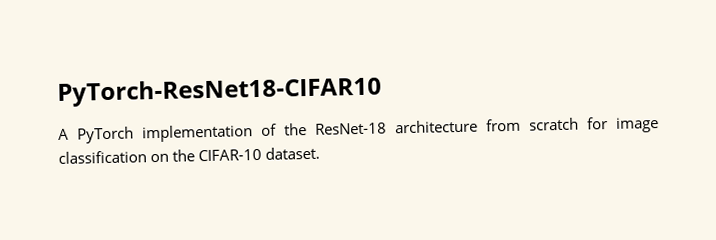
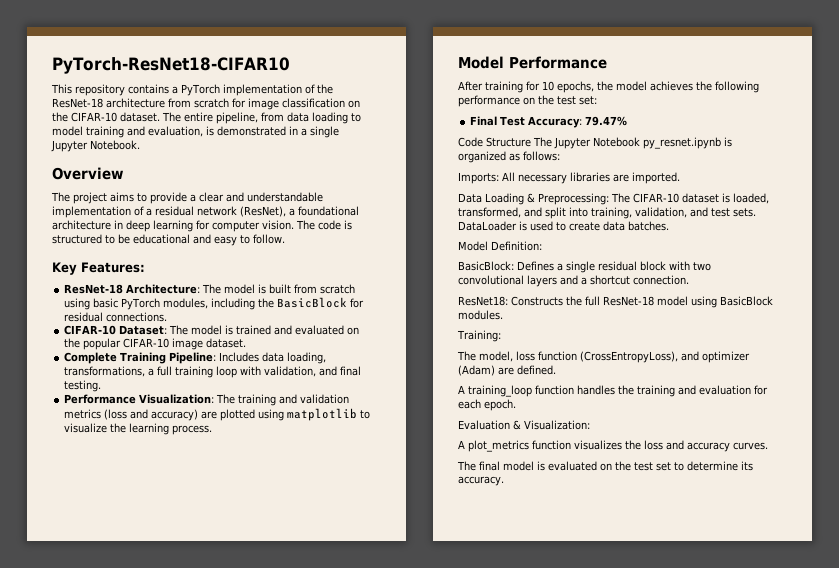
[58,128,69,140] A -> [51,84,178,96] This repository contains a
(321, 153) none -> [162,112,361,124] [52,126,339,138] [51,140,140,152] [52,167,123,180] [51,192,323,204] [52,206,359,218] [52,220,352,232] [52,234,285,246] [52,262,145,275] [64,284,356,294] [64,297,365,310] [64,312,168,322] [64,325,360,335] [64,338,247,350] [64,352,327,364] [64,366,362,378] [64,380,102,392] [64,394,350,406] [64,408,371,421] [64,423,213,435] [458,56,607,69] [458,81,759,93] [458,95,597,107] [470,116,628,128] [458,137,732,149] [458,151,560,163] [458,172,680,184] [458,193,769,205] [458,207,756,219] [458,221,669,231] [458,241,542,251] [458,261,711,273] [458,275,689,287] [458,296,773,308] [458,310,503,320] [457,330,501,342] [457,351,750,363] [458,365,556,376] [458,385,768,397] [458,399,516,411] [458,420,590,430] [458,440,768,452] [457,461,753,471] [458,476,504,486] The entire pipeline, from data loading to model training and evaluation, is demonstrated in a single Jupyter Notebook. // Overview // The project aims to provide a clear and understandable implementation of a residual network (ResNet), a foundational architecture in deep learning for computer vision. The code is structured to be educational and easy to follow. // Key Features: // ResNet-18 Architecture: The model is built from scratch using basic PyTorch modules, including the BasicBlock for residual connections. // CIFAR-10 Dataset: The model is trained and evaluated on the popular CIFAR-10 image dataset. // Complete Training Pipeline: Includes data loading, transformations, a full training loop with validation, and final testing. // Performance Visualization: The training and validation metrics (loss and accuracy) are plotted using matplotlib to visualize the learning process. // Model Performance // After training for 10 epochs, the model achieves the following performance on the test set: // Final Test Accuracy: 79.47% // Code Structure The Jupyter Notebook py_resnet.ipynb is organized as follows: // Imports: All necessary libraries are imported. // Data Loading & Preprocessing: The CIFAR-10 dataset is loaded, transformed, and split into training, validation, and test sets. DataLoader is used to create data batches. // Model Definition: // BasicBlock: Defines a single residual block with two convolutional layers and a shortcut connection. // ResNet18: Constructs the full ResNet-18 model using BasicBlock modules. // Training: // The model, loss function (CrossEntropyLoss), and optimizer (Adam) are defined. // A training_loop function handles the training and evaluation for each epoch. // Evaluation & Visualization: // A plot_metrics function visualizes the loss and accuracy curves. // The final model is evaluated on the test set to determine its accuracy.

